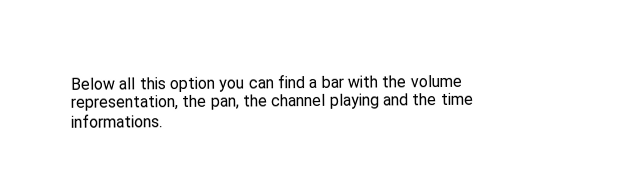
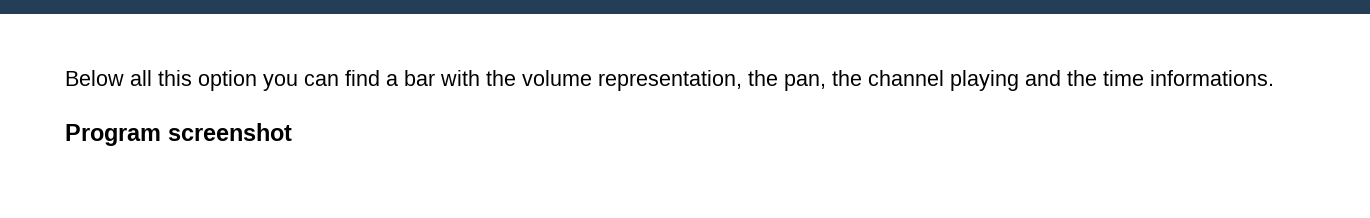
(163, 120) none -> [65,123,292,146] // Program screenshot

